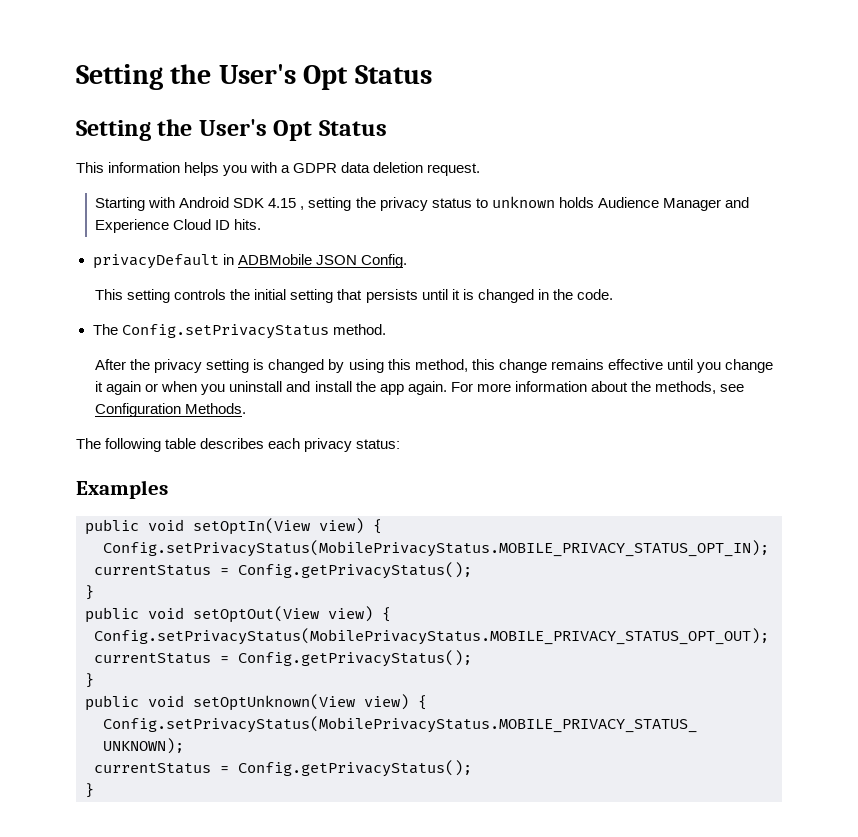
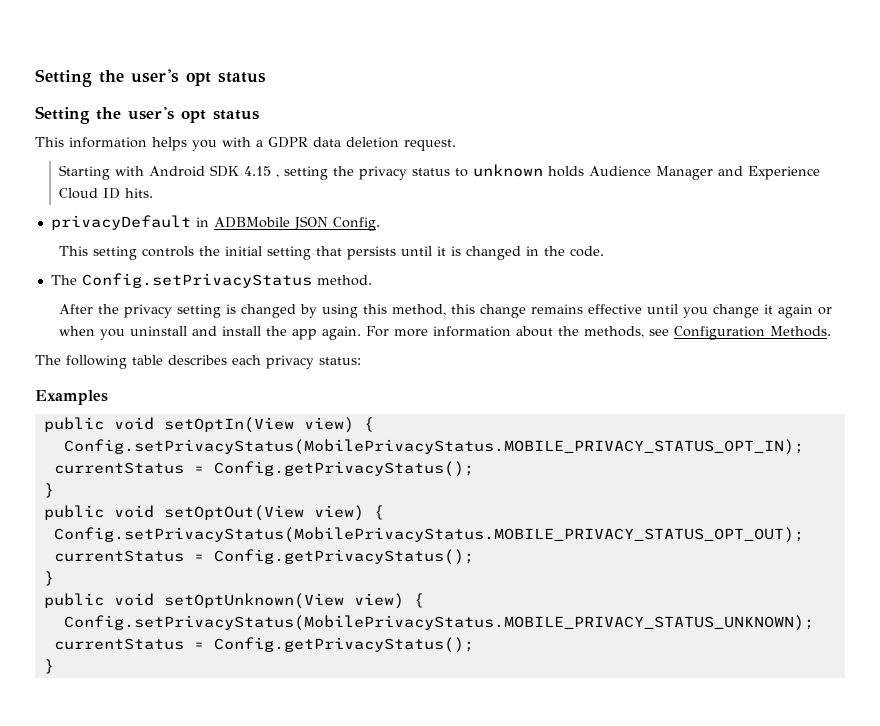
[76,64,432,90] [76,119,387,141] Setting the User's Opt Status // Setting the User's Opt Status -> [35,69,266,87] [35,106,259,124] Setting the user's opt status // Setting the user's opt status

